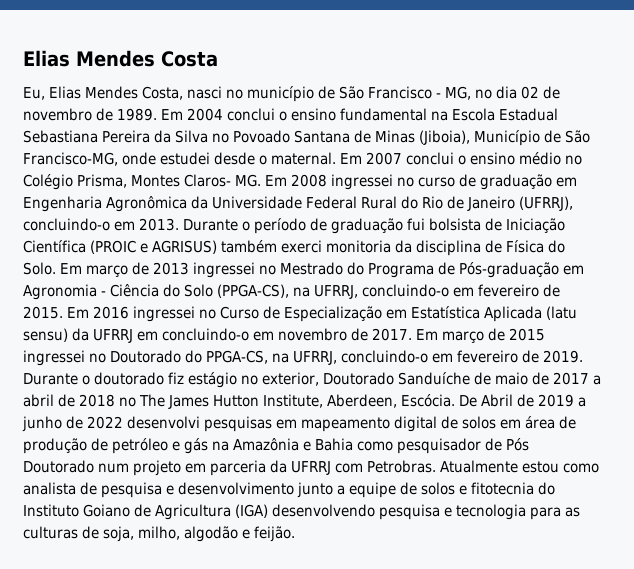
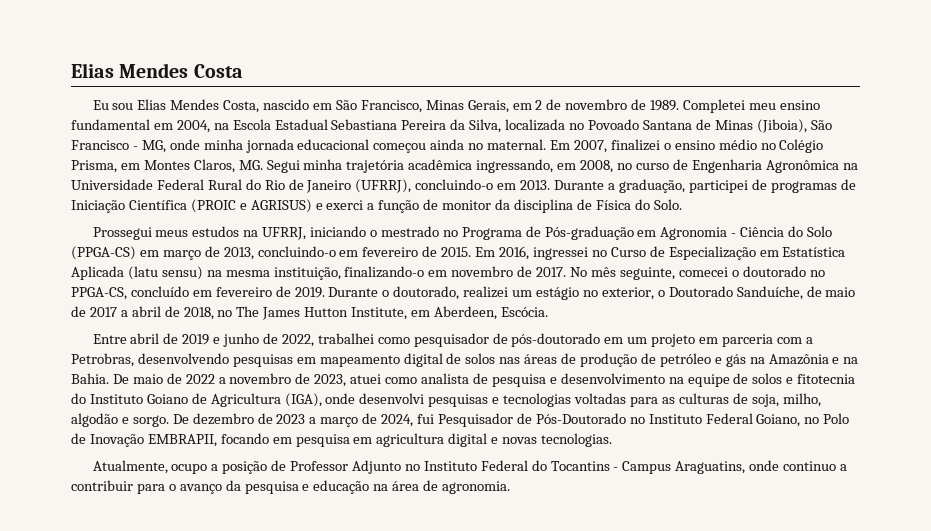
[23,87,45,100] Eu, -> [92,100,134,110] Eu sou
[187,86,560,102] [23,108,427,121] nasci no município de São Francisco - MG, no dia 02 de novembro de 1989. Em 2004 conclui o ensino fundamental -> [263,99,820,113] [71,119,210,133] nascido em São Francisco, Minas Gerais, em 2 de novembro de 1989. Completei meu ensino fundamental em 2004,
[175,130,208,143] Silva -> [469,119,566,133] Silva, localizada
[474,130,590,146] [23,152,454,166] Município de São Francisco-MG, onde estudei desde o maternal. Em 2007 conclui -> [810,120,832,130] [71,139,660,153] São Francisco - MG, onde minha jornada educacional começou ainda no maternal. Em 2007, finalizei
[131,174,393,190] Montes Claros- MG. Em 2008 ingressei -> [120,159,614,173] em Montes Claros, MG. Segui minha trajetória acadêmica ingressando, em 2008,
[480,174,577,190] graduação em -> (688, 164) none
[191,196,208,209] da -> [842,163,858,170] na
[242,218,481,234] o período de graduação fui bolsista -> [607,179,837,193] a graduação, participei de programas
[221,240,391,253] também exerci monitoria -> [315,199,492,213] e exerci a função de monitor
[60,262,364,278] Em março de 2013 ingressei no Mestrado do -> [92,226,458,240] // Prossegui meus estudos na UFRRJ, iniciando o mestrado no
[217,284,358,299] (PPGA-CS), na UFRRJ, -> [71,246,254,260] (PPGA-CS) em março de 2013,
[93,306,129,319] 2016 -> [499,246,530,260] 2016,
[72,328,545,343] [23,350,428,366] da UFRRJ em concluindo-o em novembro de 2017. Em março de 2015 ingressei no Doutorado do PPGA-CS, na UFRRJ, concluindo-o -> [206,266,825,280] [71,286,189,300] na mesma instituição, finalizando-o em novembro de 2017. No mês seguinte, comecei o doutorado no PPGA-CS, concluído
[94,372,470,388] doutorado fiz estágio no exterior, Doutorado Sanduíche -> [393,286,803,300] doutorado, realizei um estágio no exterior, o Doutorado Sanduíche,
[79,394,115,407] 2018 -> [183,307,214,320] 2018,
(323, 401) none -> [411,310,431,317] em
[459,394,513,407] De Abril -> [92,333,160,344] // Entre abril
[578,397,586,407] a -> [213,337,221,344] e
[87,416,200,429] 2022 desenvolvi -> [281,333,813,347] [71,353,229,367] 2022, trabalhei como pesquisador de pós-doutorado em um projeto em parceria com a Petrobras, desenvolvendo
[500,416,555,429] em área -> [499,354,558,364] nas áreas
[315,438,529,454] [23,460,559,476] Bahia como pesquisador de Pós Doutorado num projeto em parceria da UFRRJ com Petrobras. Atualmente estou -> [843,357,859,364] [71,373,382,387] na Bahia. De maio de 2022 a novembro de 2023, atuei
[297,482,345,498] junto a -> [668,377,684,384] na
[235,504,526,520] (IGA) desenvolvendo pesquisa e tecnologia -> [284,393,627,407] (IGA), onde desenvolvi pesquisas e tecnologias voltadas
[254,526,295,542] feijão. -> [132,413,850,427] [71,433,613,447] [92,460,848,474] [71,480,511,494] sorgo. De dezembro de 2023 a março de 2024, fui Pesquisador de Pós-Doutorado no Instituto Federal Goiano, no Polo de Inovação EMBRAPII, focando em pesquisa em agricultura digital e novas tecnologias. // Atualmente, ocupo a posição de Professor Adjunto no Instituto Federal do Tocantins - Campus Araguatins, onde continuo a contribuir para o avanço da pesquisa e educação na área de agronomia.

